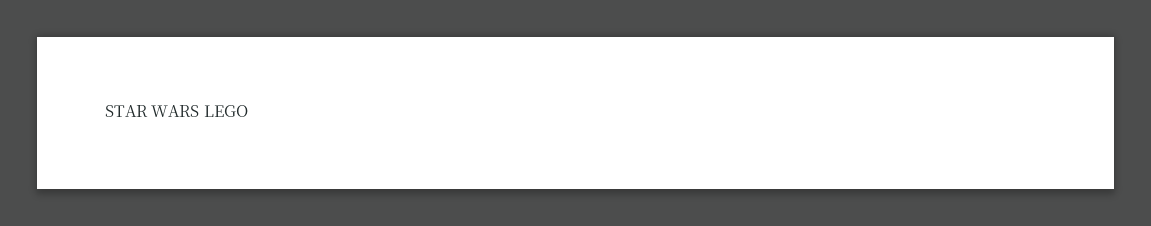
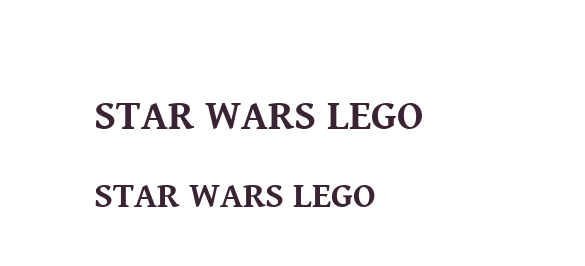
[105,105,248,117] STAR WARS LEGO -> [94,103,424,129] [94,185,377,207] STAR WARS LEGO // STAR WARS LEGO

